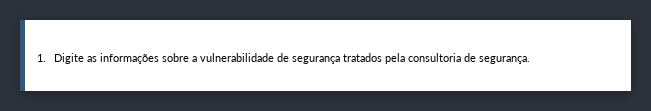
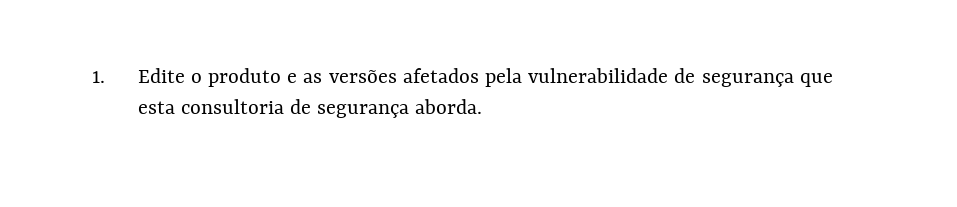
[54,53,531,64] Digite as informações sobre a vulnerabilidade de segurança tratados pela consultoria de segurança. -> [137,68,833,87] [137,99,483,118] Edite o produto e as versões afetados pela vulnerabilidade de segurança que esta consultoria de segurança aborda.

